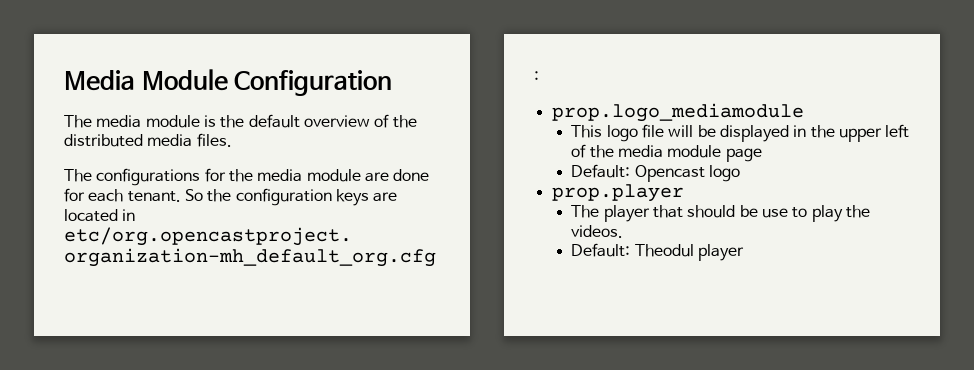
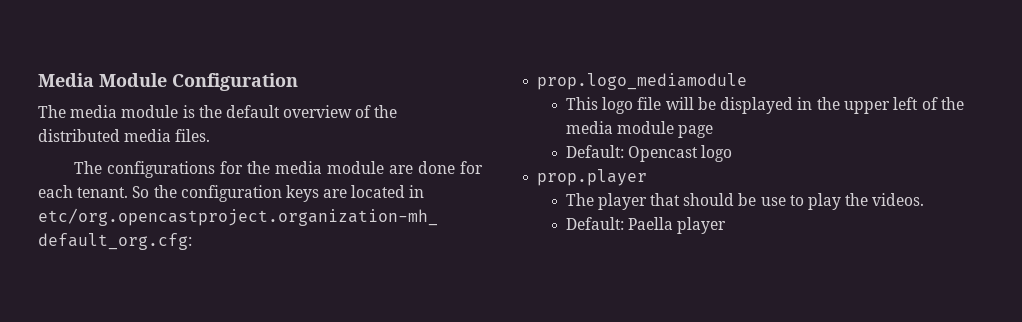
[634,244,694,257] Theodul -> [627,217,673,230] Paella

